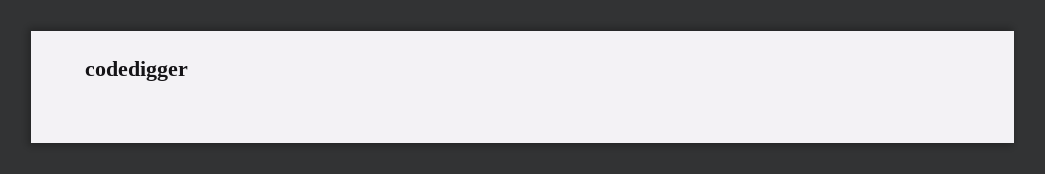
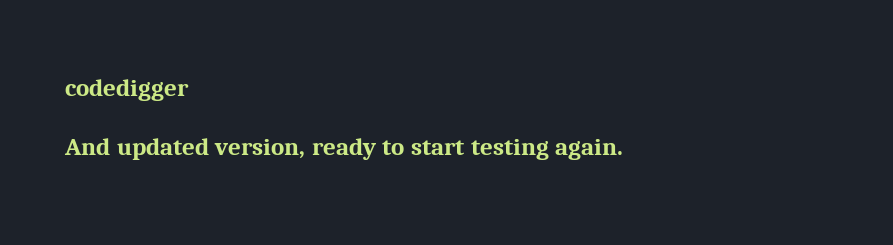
(188, 71) none -> [64,138,624,160] // And updated version, ready to start testing again.

